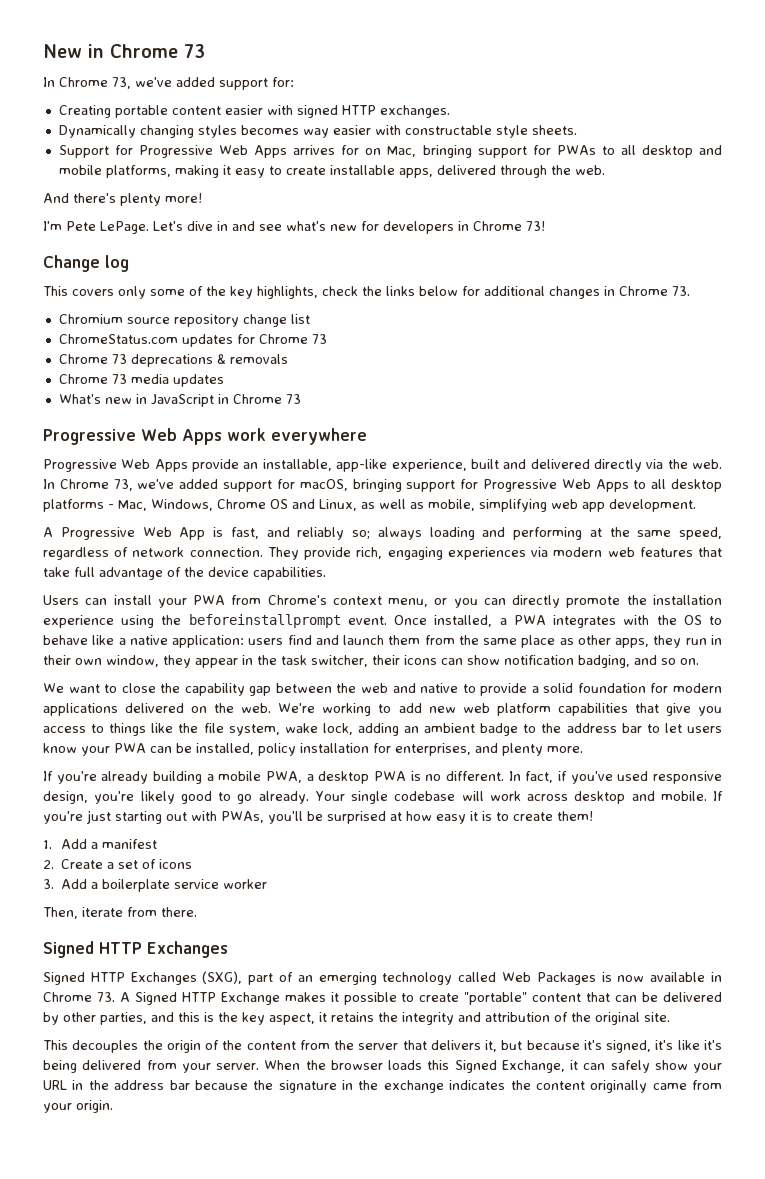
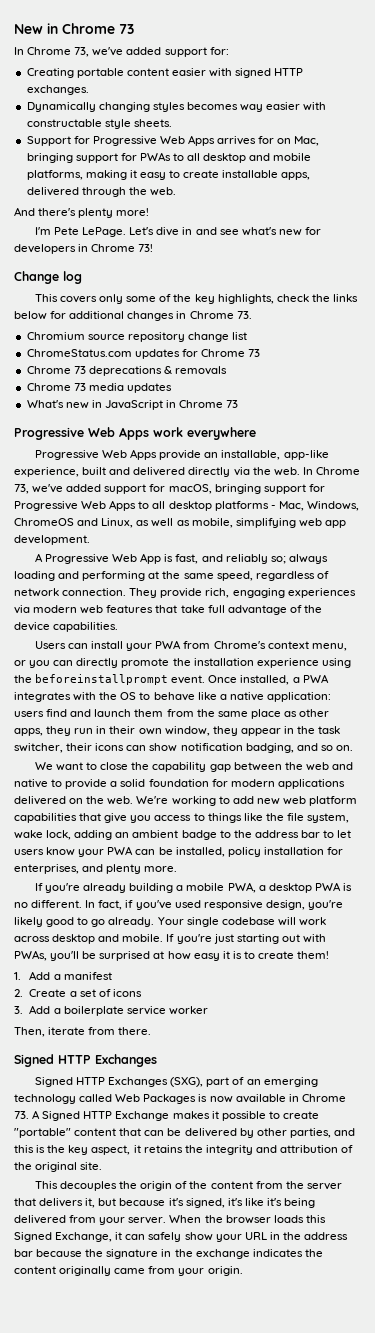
[217,499,288,509] Chrome OS -> [14,518,74,526] ChromeOS

